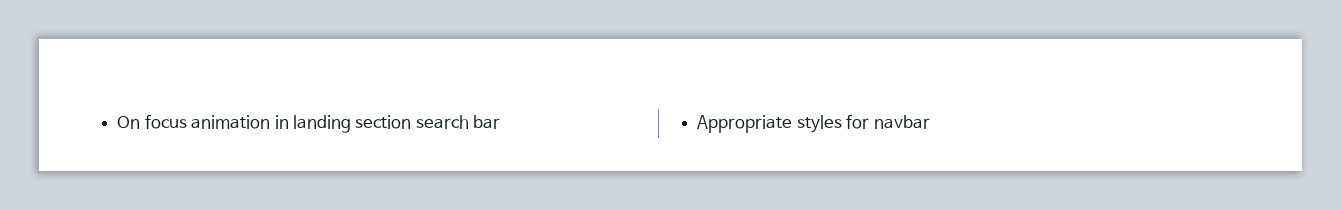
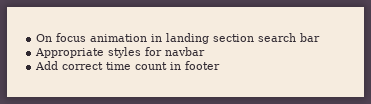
(930, 122) none -> [35,61,221,70] // Add correct time count in footer

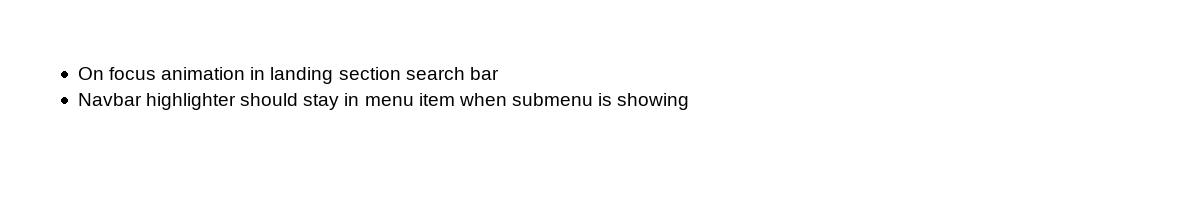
[35,47,206,58] [35,61,221,70] Appropriate styles for navbar // Add correct time count in footer -> [77,93,690,110] Navbar highlighter should stay in menu item when submenu is showing

